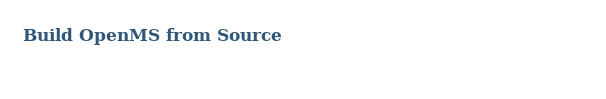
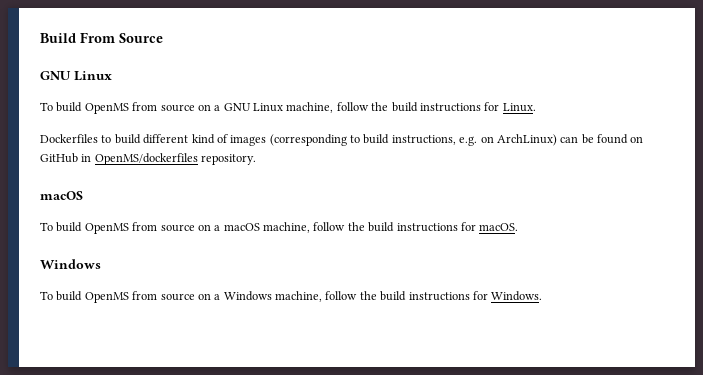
[79,28,282,45] OpenMS from Source -> [80,32,163,43] [40,71,112,81] [40,102,536,114] [40,134,644,146] [40,153,257,165] [40,191,83,200] [40,222,519,234] [40,259,101,269] [40,291,543,303] From Source // GNU Linux // To build OpenMS from source on a GNU Linux machine, follow the build instructions for Linux. // Dockerfiles to build different kind of images (corresponding to build instructions, e.g. on ArchLinux) can be found on GitHub in OpenMS/dockerfiles repository. // macOS // To build OpenMS from source on a macOS machine, follow the build instructions for macOS. // Windows // To build OpenMS from source on a Windows machine, follow the build instructions for Windows.

